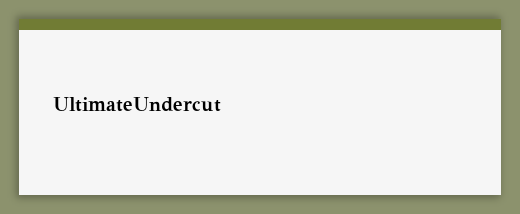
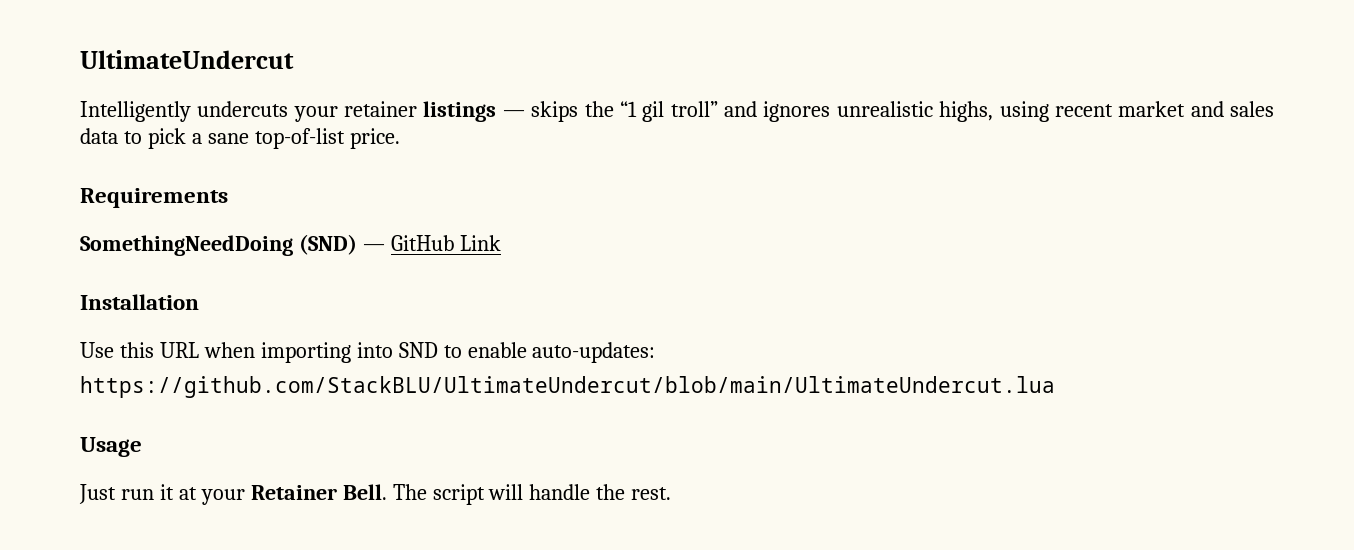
(221, 104) none -> [80,101,1274,122] [80,128,400,149] [80,188,228,208] [80,234,501,256] [80,294,199,310] [80,342,656,363] [80,376,1055,398] [80,437,142,457] [79,484,672,505] // Intelligently undercuts your retainer listings — skips the “1 gil troll” and ignores unrealistic highs, using recent market and sales data to pick a sane top-of-list price. // Requirements // SomethingNeedDoing (SND) — GitHub Link // Installation // Use this URL when importing into SND to enable auto-updates: // https://github.com/StackBLU/UltimateUndercut/blob/main/UltimateUndercut.lua // Usage // Just run it at your Retainer Bell. The script will handle the rest.

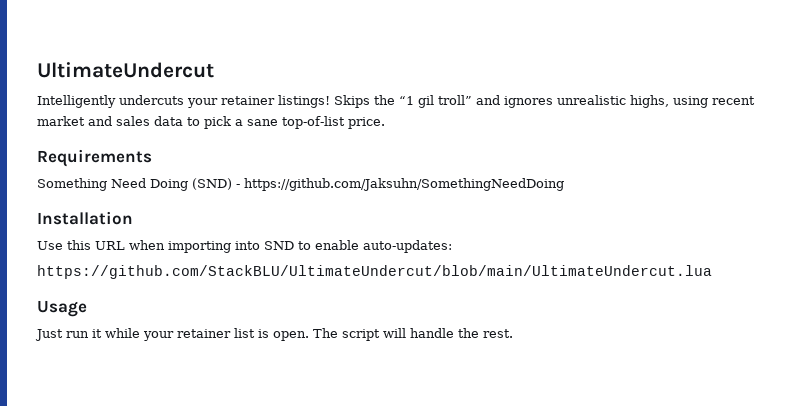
[423,101,579,122] listings — skips -> [278,95,370,108] listings! Skips
[80,234,501,256] SomethingNeedDoing (SND) — GitHub Link -> [37,178,564,191] Something Need Doing (SND) - https://github.com/Jaksuhn/SomethingNeedDoing
[178,484,387,505] at your Retainer Bell. -> [105,328,309,341] while your retainer list is open.

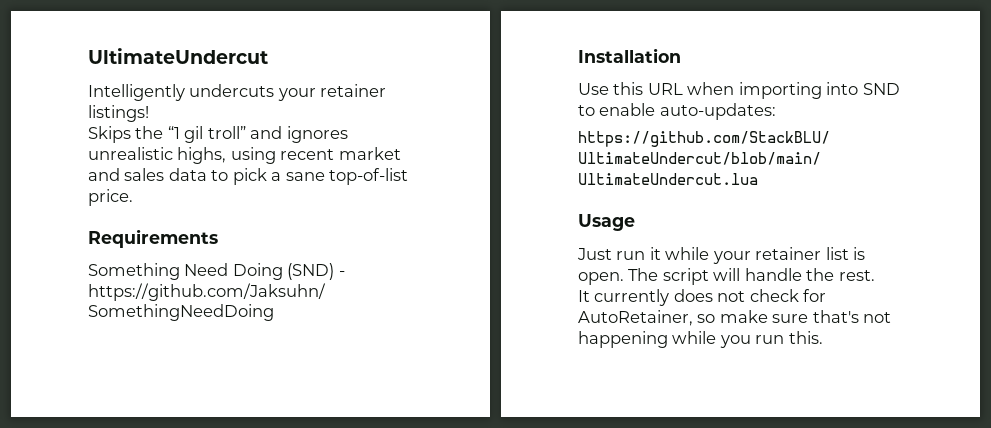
(330, 101) none -> (149, 113) //
(513, 333) none -> [578,289,827,306] [578,310,892,326] [578,331,823,348] // It currently does not check for AutoRetainer, so make sure that's not happening while you run this.

